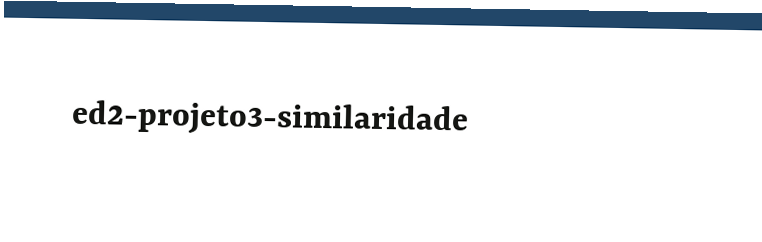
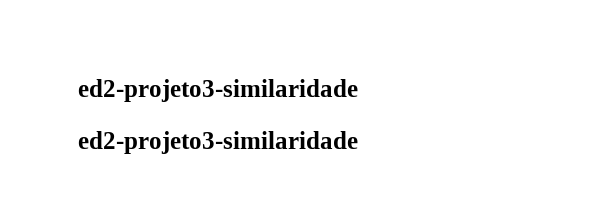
[71,99,469,139] ed2-projeto3-similaridade -> [78,79,358,102] [78,131,358,154] ed2-projeto3-similaridade // ed2-projeto3-similaridade

